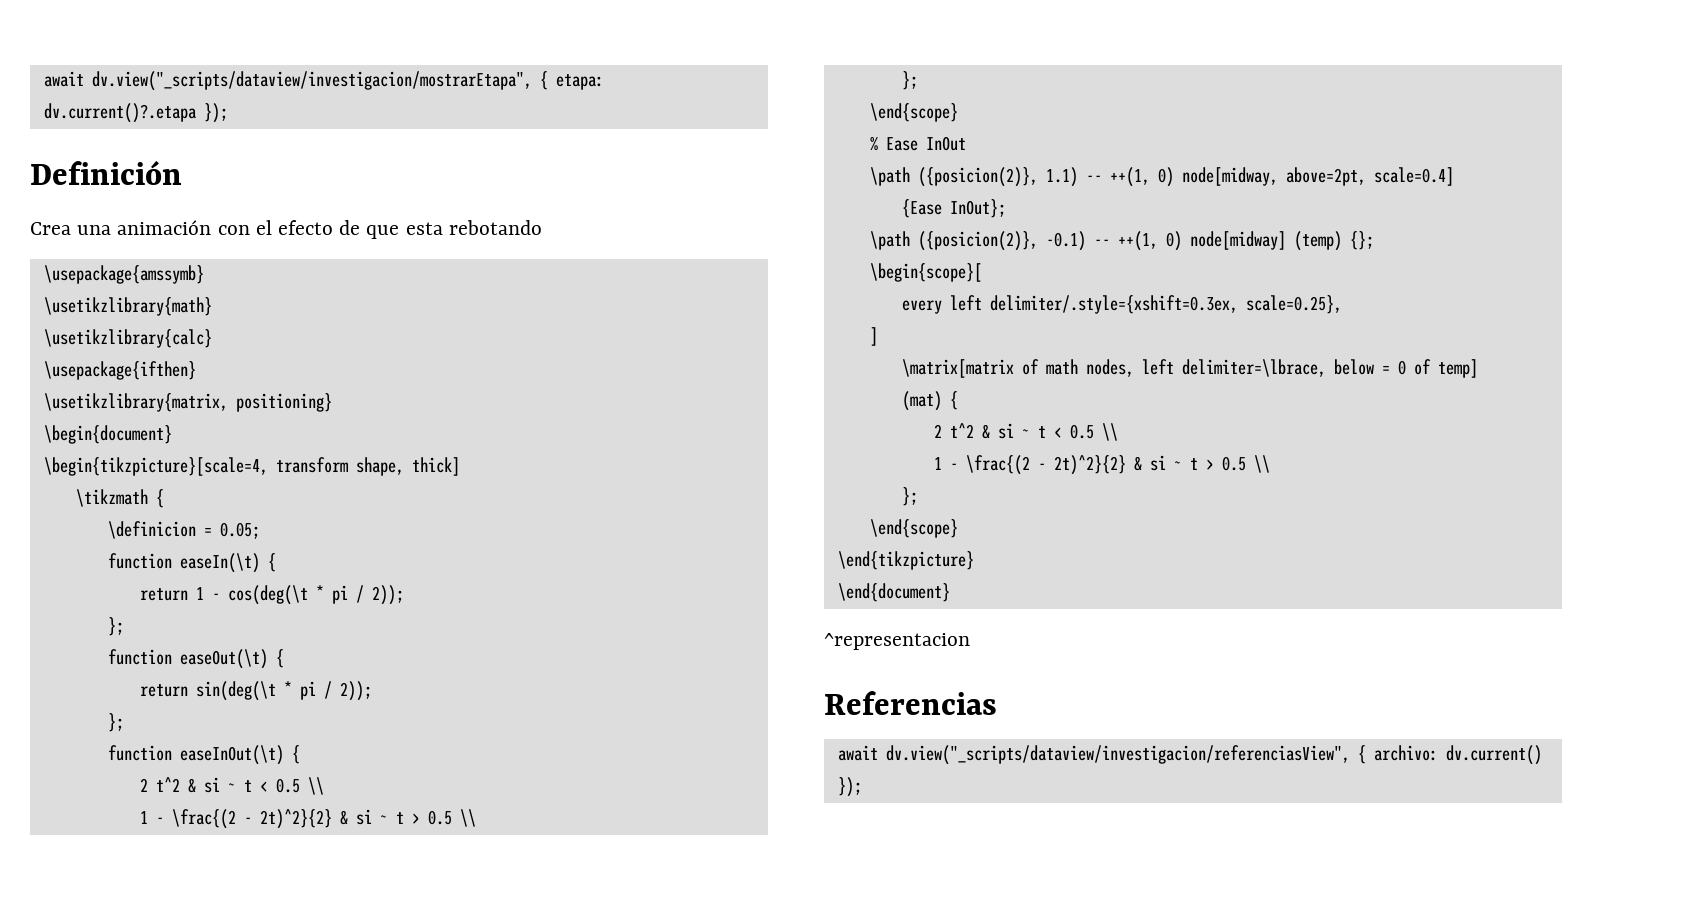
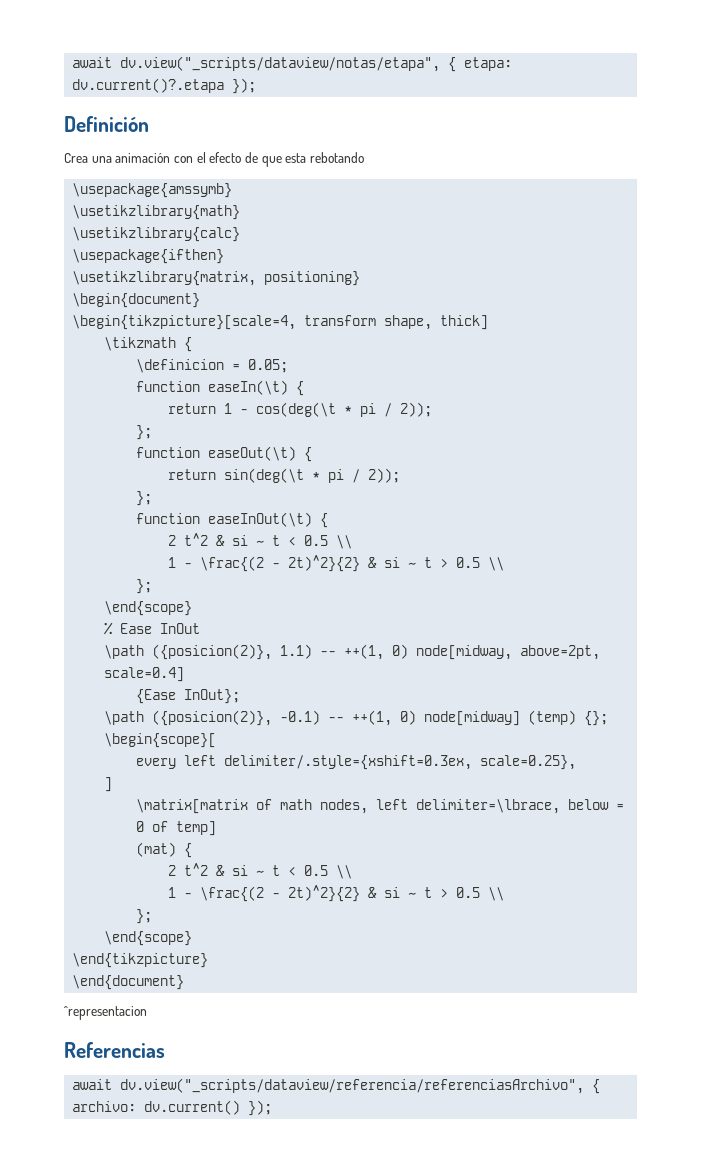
[43,71,532,91] await dv.view("_scripts/dataview/investigacion/mostrarEtapa", -> [72,56,441,72] await dv.view("_scripts/dataview/notas/etapa",
[885,745,1350,765] dv.view("_scripts/dataview/investigacion/referenciasView", -> [120,1078,585,1094] dv.view("_scripts/dataview/referencia/referenciasArchivo",

